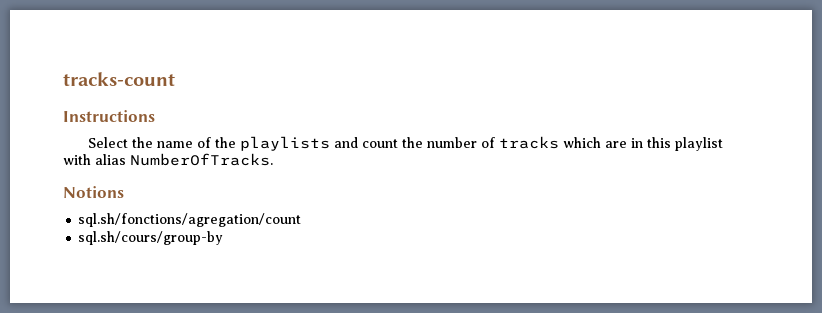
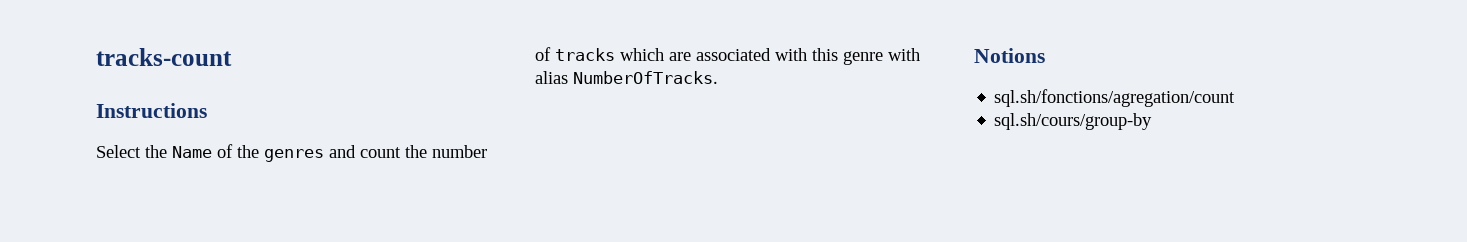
[156,141,193,148] name -> [172,146,212,158] Name
[239,136,330,151] playlists -> [264,149,324,162] genres
[630,137,723,151] in this playlist -> [696,48,883,65] associated with this genre

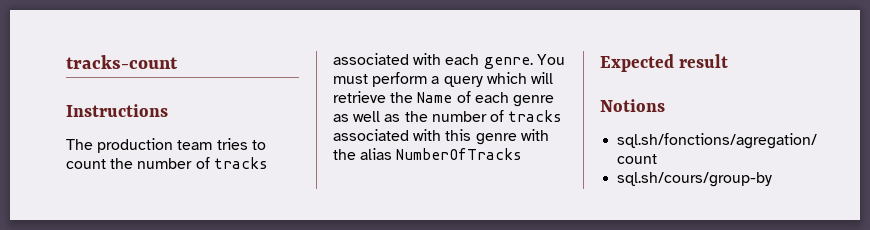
[96,144,356,162] Select the Name of the genres and -> [66,138,266,153] The production team tries to
[620,48,691,61] which are -> [333,53,565,69] [333,72,553,87] [333,91,554,107] [333,110,563,122] associated with each genre. You must perform a query which will retrieve the Name of each genre as well as the number of tracks
[535,71,718,84] alias NumberOfTracks. -> [333,148,523,160] [600,54,729,72] the alias NumberOfTracks // Expected result

